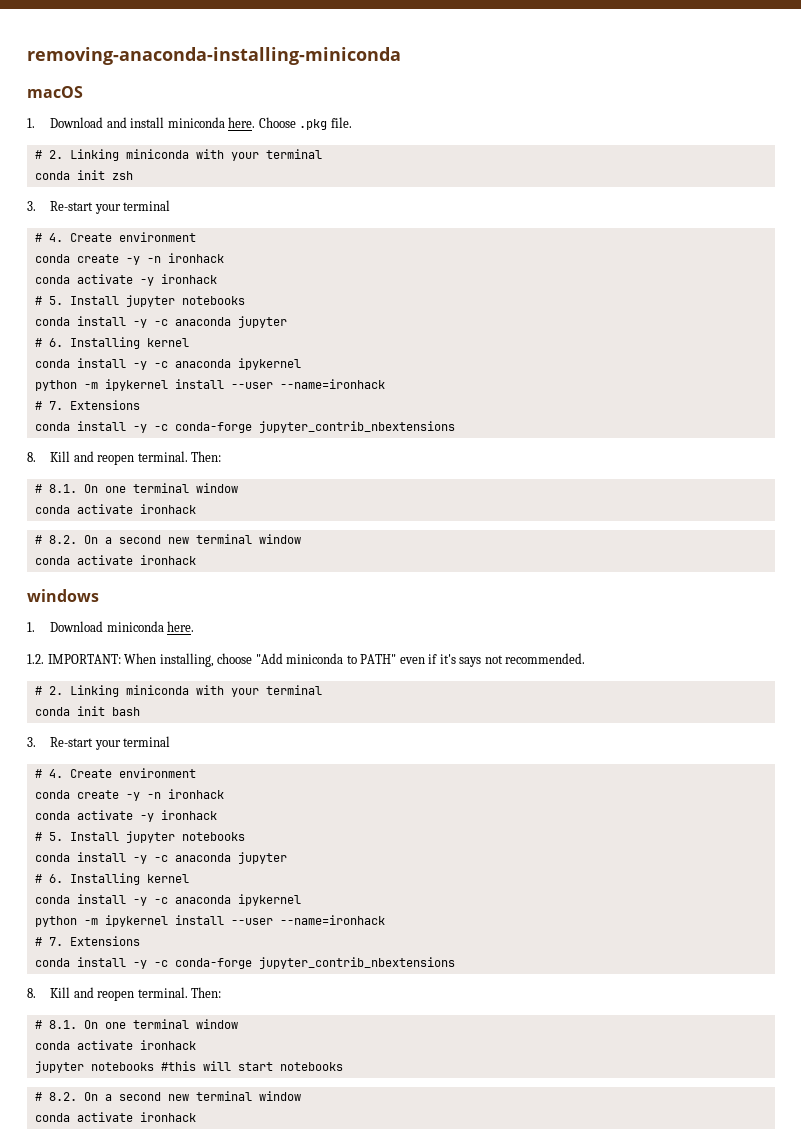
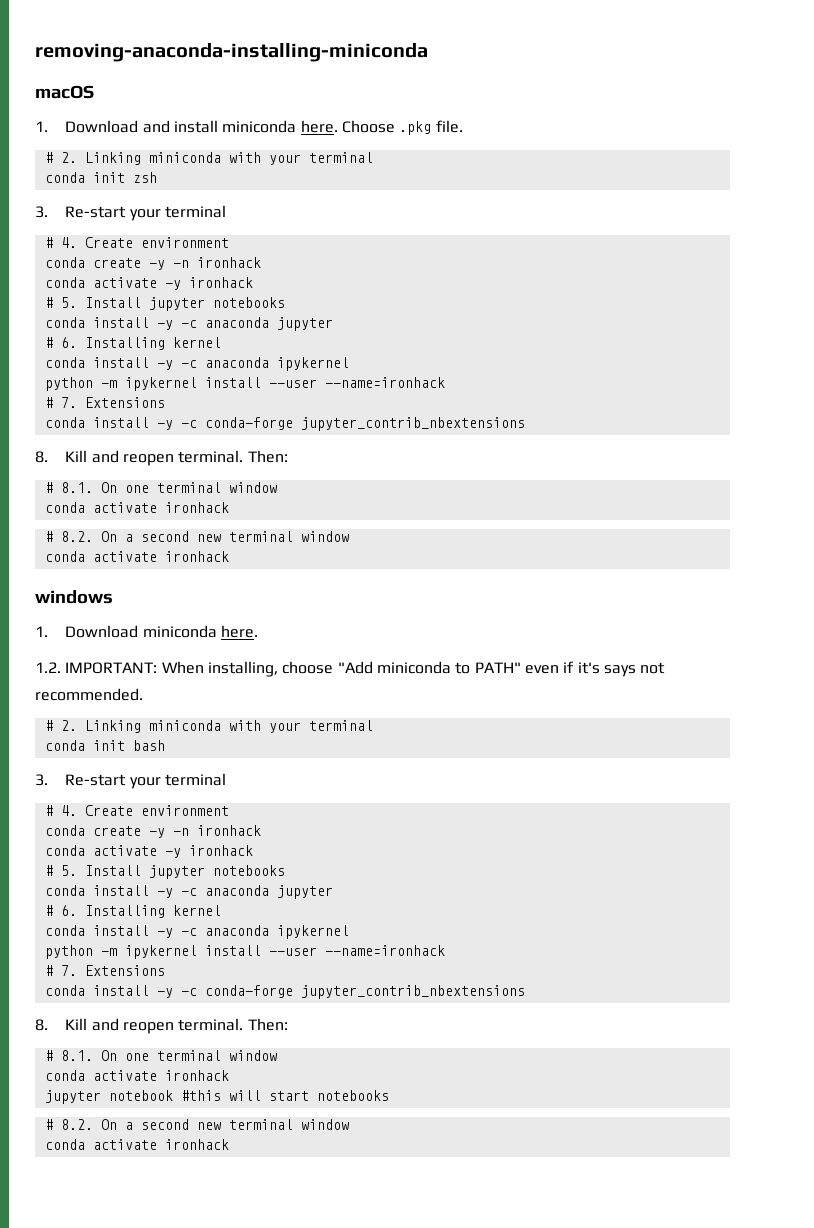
[90,1062,154,1071] notebooks -> [108,1090,173,1101] notebook

